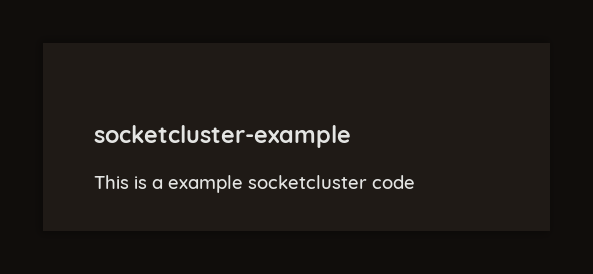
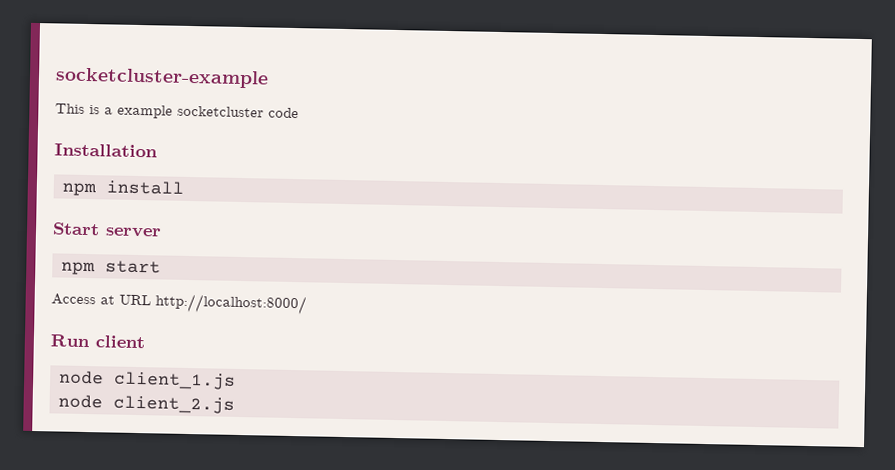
(415, 182) none -> [54,143,158,158] [62,180,184,197] [52,222,162,238] [61,260,161,276] [51,293,307,315] [50,334,145,349] [59,370,236,390] [58,394,235,414] // Installation // npm install // Start server // npm start // Access at URL http://localhost:8000/ // Run client // node client_1.js // node client_2.js

